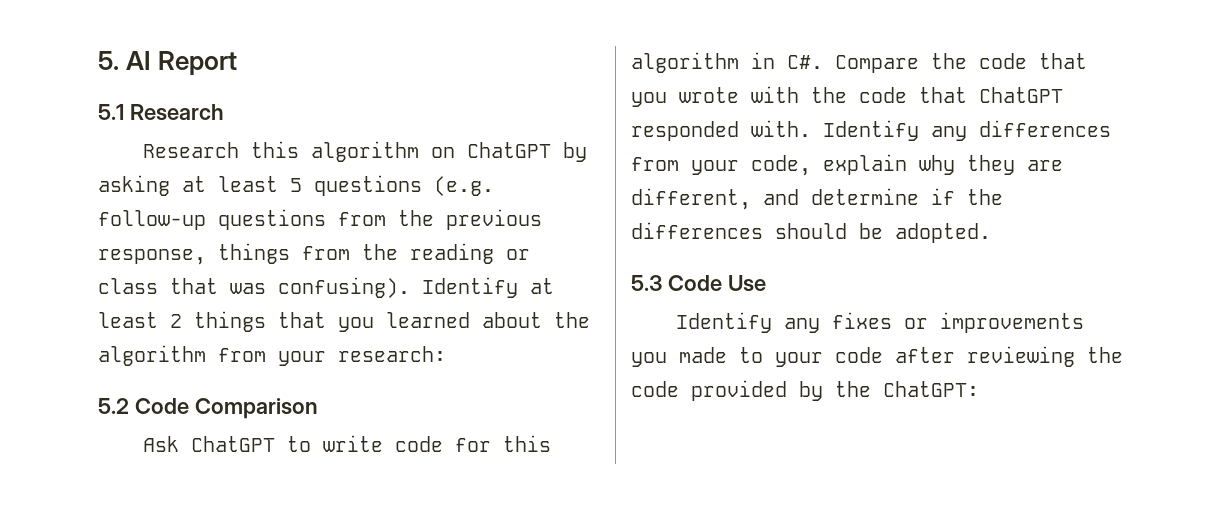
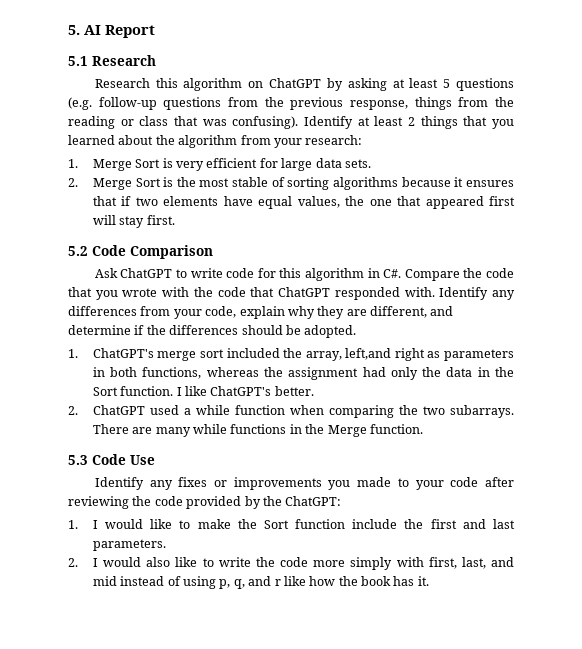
(446, 354) none -> [68,158,371,171] [68,177,514,190] [92,196,515,209] [92,215,175,228] // 1. Merge Sort is very efficient for large data sets. // 2. Merge Sort is the most stable of sorting algorithms because it ensures that if two elements have equal values, the one that appeared first will stay first.
(991, 233) none -> [68,348,514,361] [92,367,514,380] [92,386,314,396] [68,405,514,418] [92,424,423,437] // 1. ChatGPT's merge sort included the array, left,and right as parameters in both functions, whereas the assignment had only the data in the Sort function. I like ChatGPT's better. // 2. ChatGPT used a while function when comparing the two subarrays. There are many while functions in the Merge function.
(979, 389) none -> [68,519,515,529] [92,539,166,551] [68,557,515,570] [92,576,429,589] // 1. I would like to make the Sort function include the first and last parameters. // 2. I would also like to write the code more simply with first, last, and mid instead of using p, q, and r like how the book has it.

